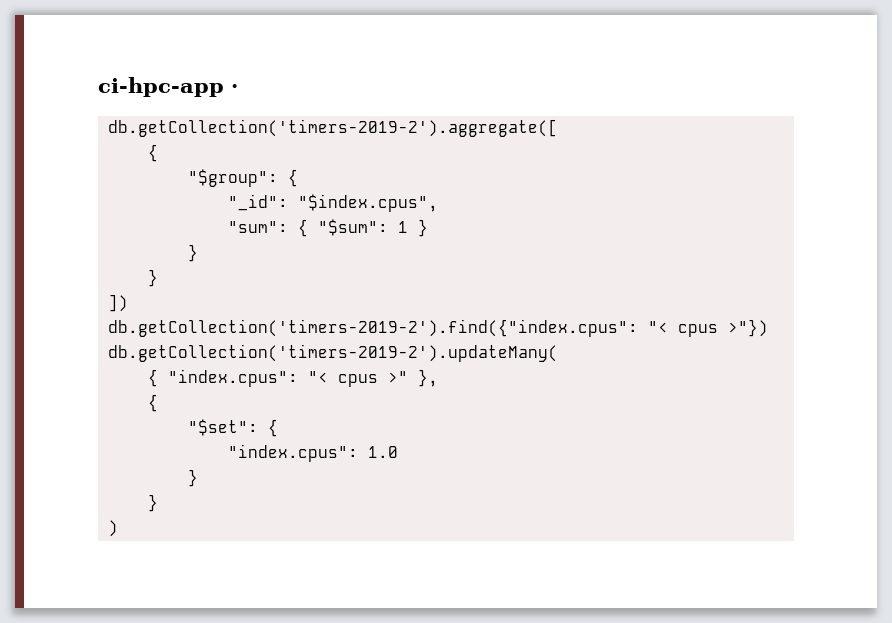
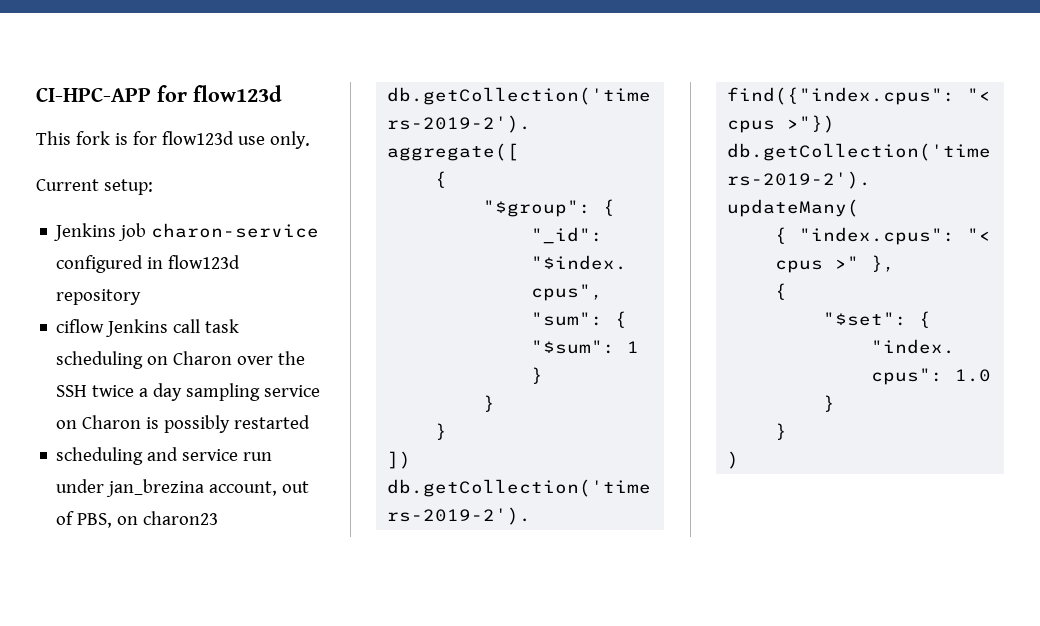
[98,77,238,97] ci-hpc-app · -> [36,85,282,102] [36,131,310,149] [36,179,153,195] [54,223,320,241] [56,255,241,273] [56,289,142,305] [56,319,240,337] [56,351,306,369] [56,383,321,401] [56,415,311,433] [56,447,273,465] [56,479,310,497] [56,511,219,528] CI-HPC-APP for flow123d // This fork is for flow123d use only. // Current setup: // Jenkins job charon-service configured in flow123d repository // ciflow Jenkins call task scheduling on Charon over the SSH twice a day sampling service on Charon is possibly restarted // scheduling and service run under jan_brezina account, out of PBS, on charon23

